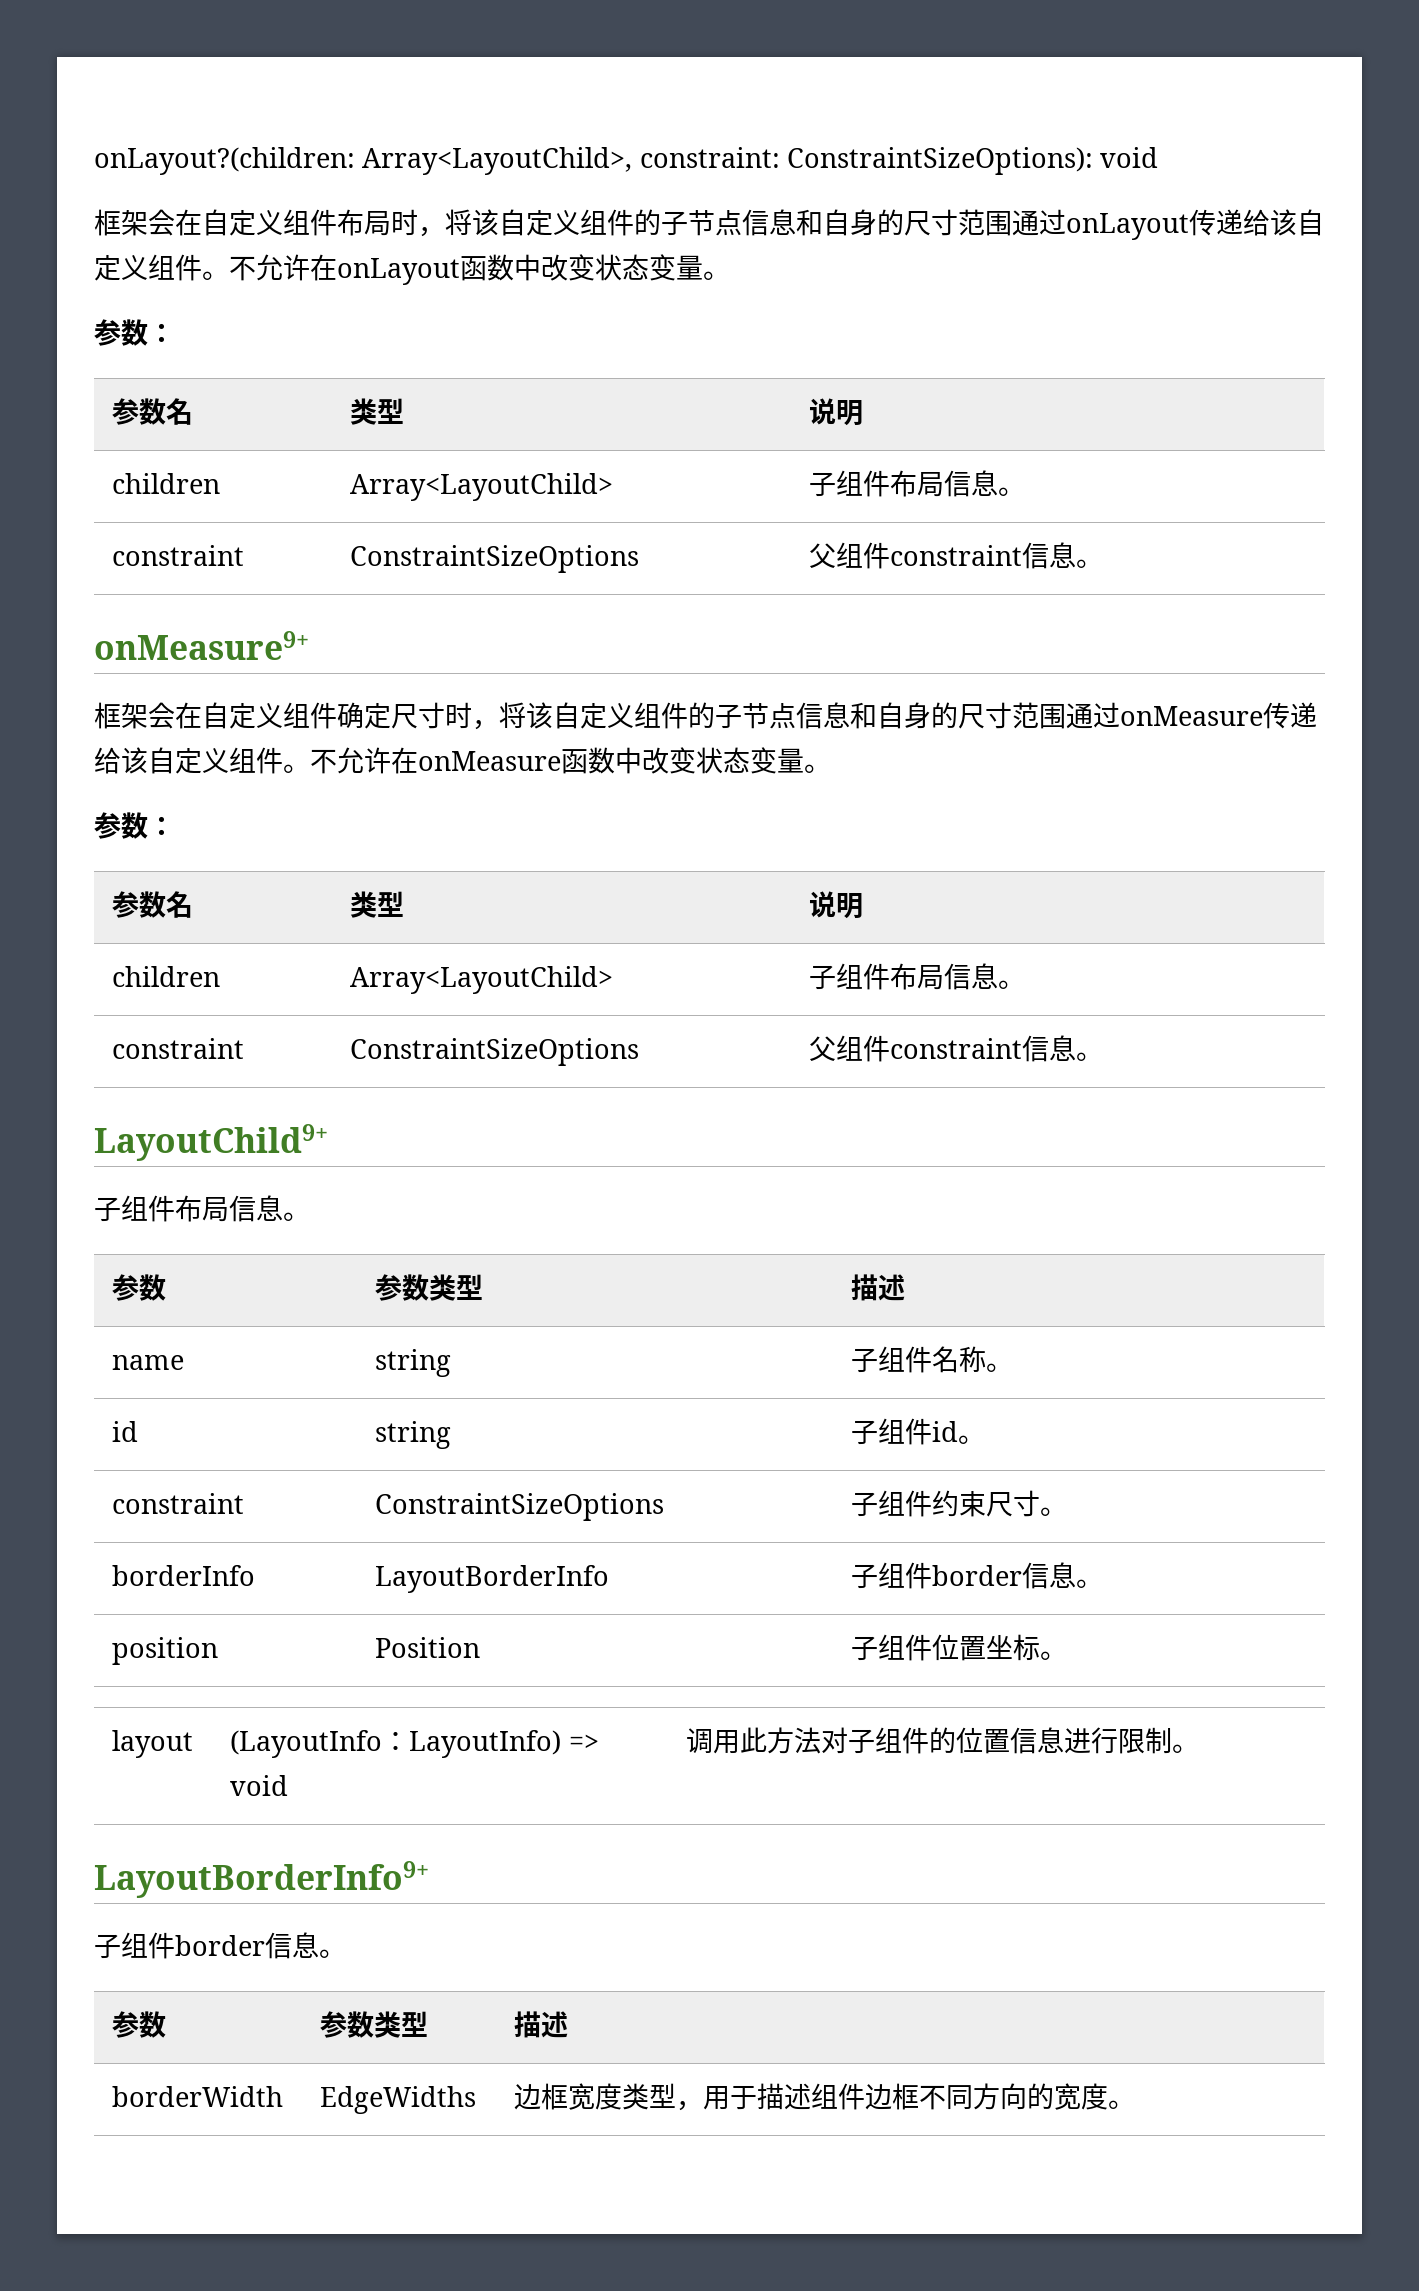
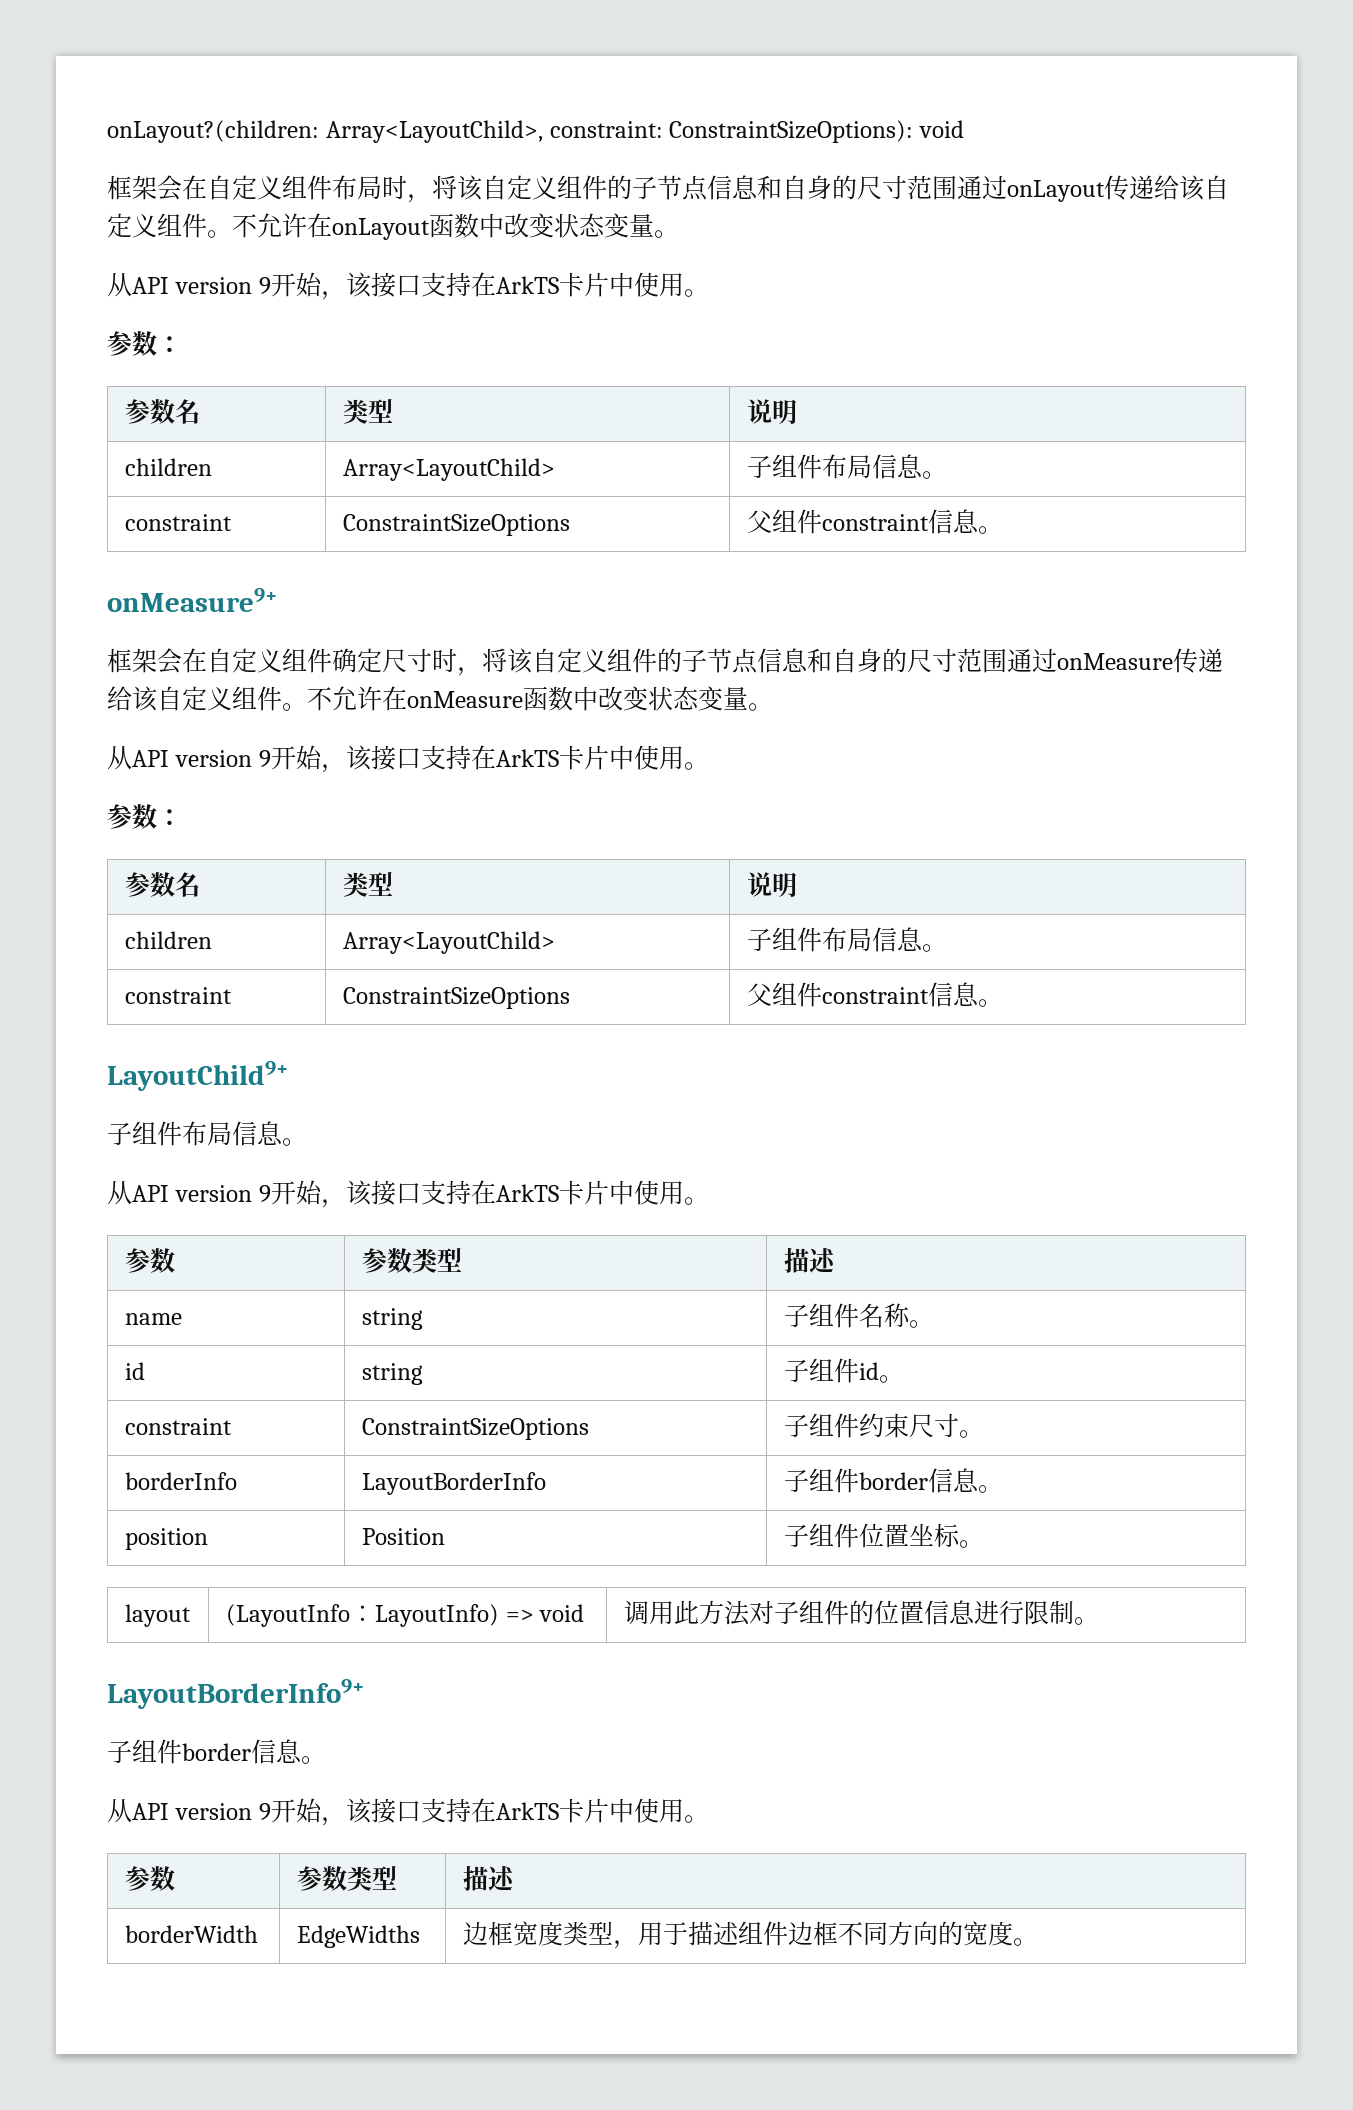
(730, 275) none -> [107,272,709,300] // 从API version 9开始，该接口支持在ArkTS卡片中使用。
(831, 768) none -> [107,745,709,773] // 从API version 9开始，该接口支持在ArkTS卡片中使用。
(310, 1216) none -> [107,1180,709,1208] // 从API version 9开始，该接口支持在ArkTS卡片中使用。
(346, 1953) none -> [107,1798,709,1826] // 从API version 9开始，该接口支持在ArkTS卡片中使用。

